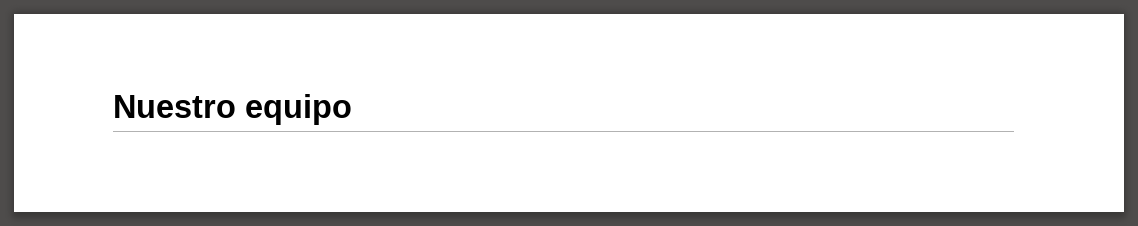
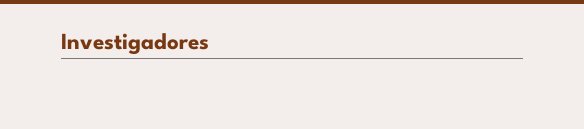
[113,94,352,125] Nuestro equipo -> [61,33,209,55] Investigadores

